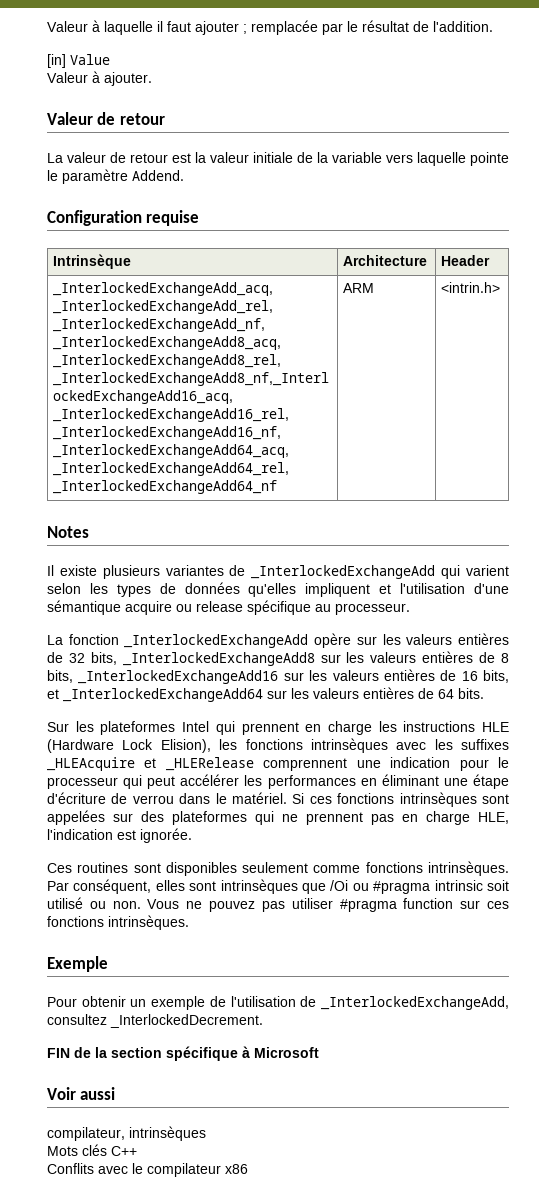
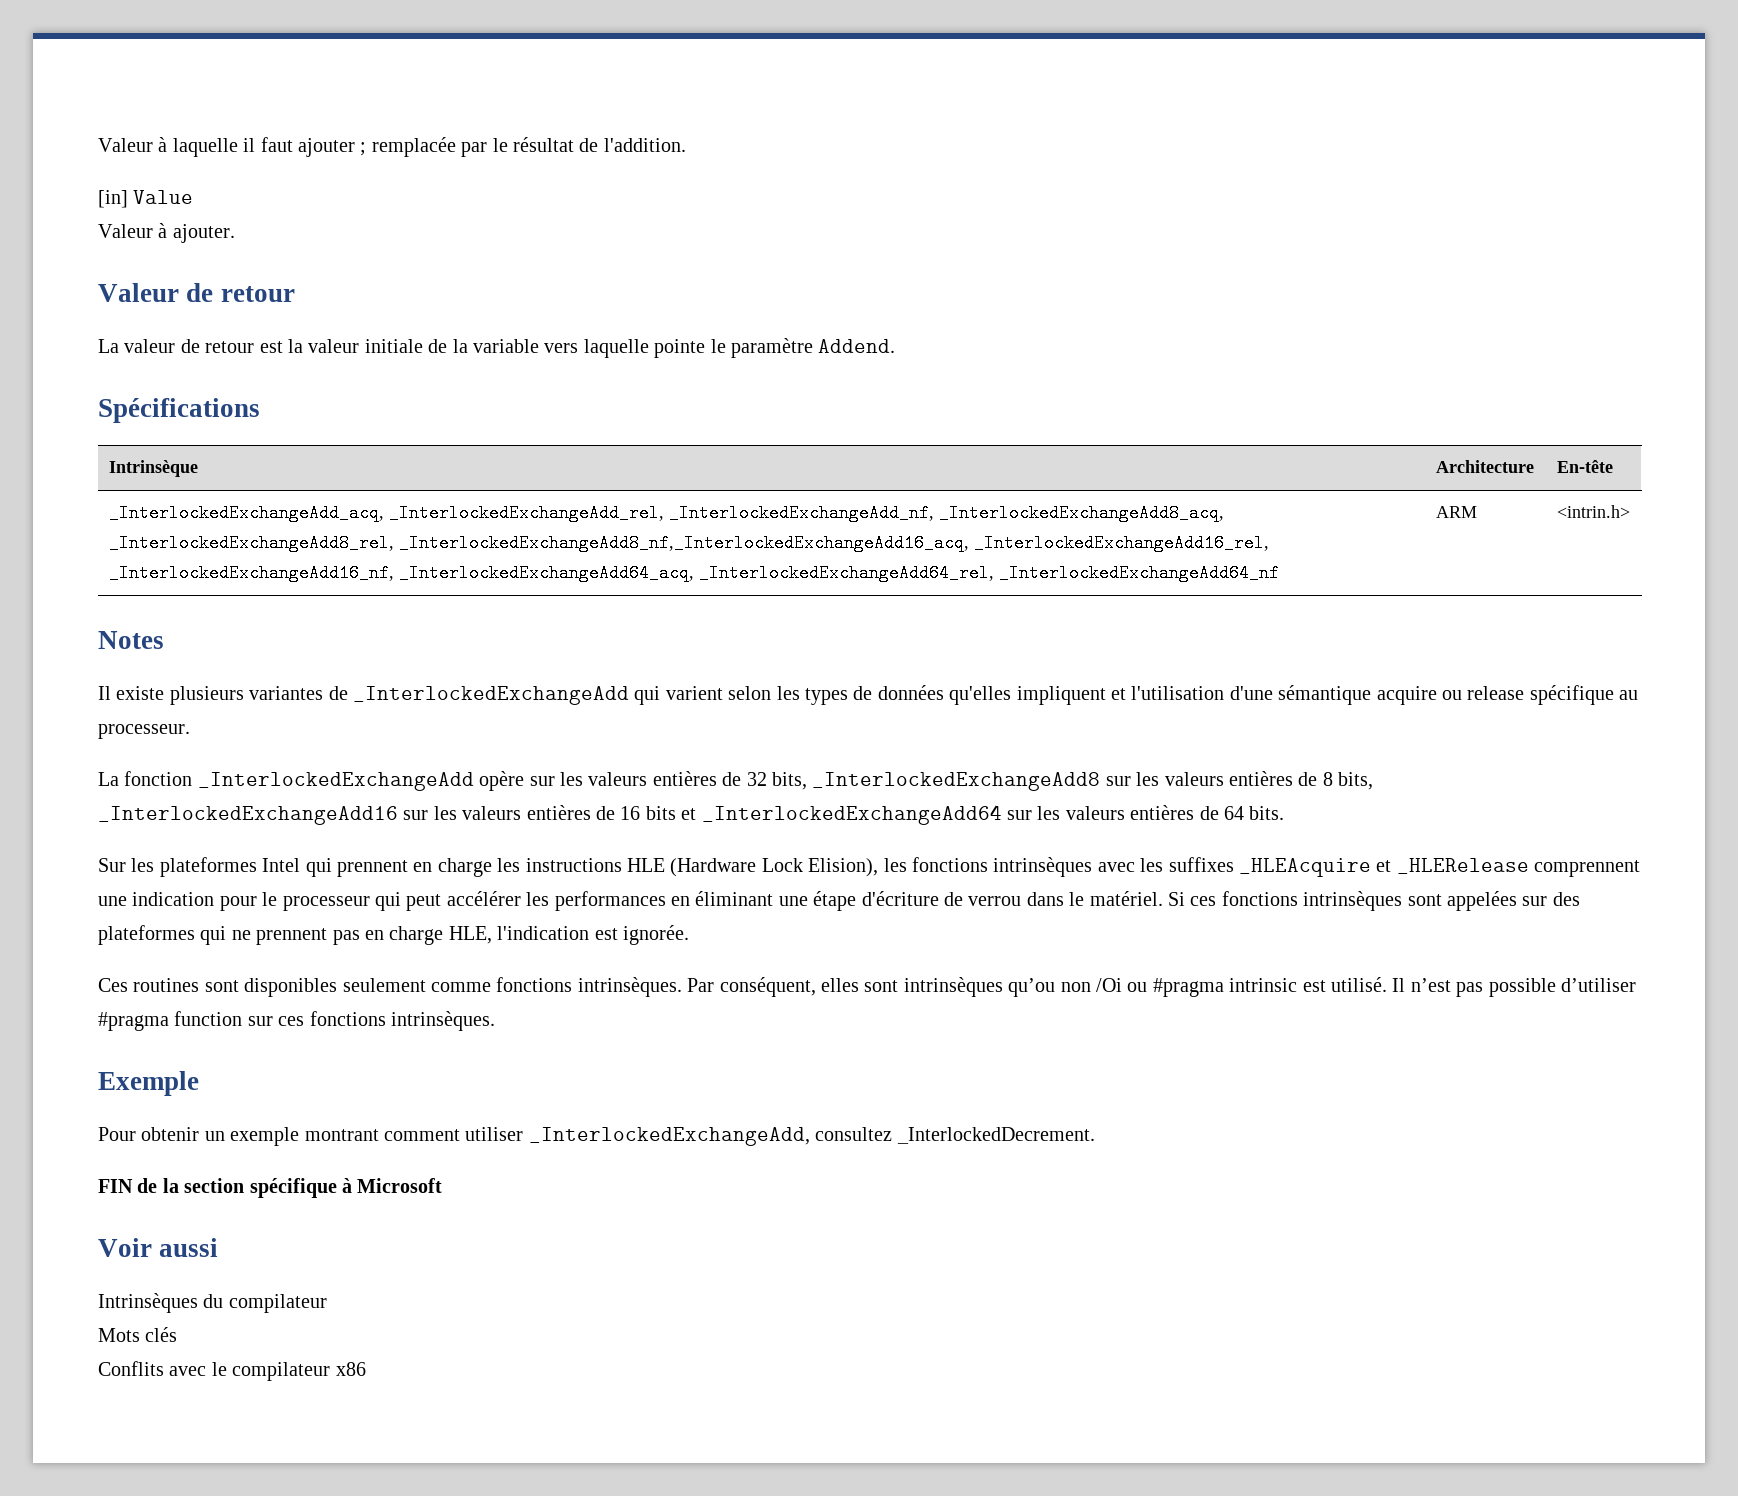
[47,210,200,226] Configuration requise -> [98,398,260,423] Spécifications
[441,255,491,266] Header -> [1556,460,1613,473] En-tête
[483,670,509,683] bits, -> [645,806,676,820] bits
[302,883,326,894] que -> [1008,978,1091,997] qu’ou non
[486,880,509,891] [47,897,333,912] soit utilisé ou non. Vous ne pouvez pas utiliser -> [1302,977,1637,997] est utilisé. Il n’est pas possible d’utiliser
[209,996,317,1007] de l'utilisation de -> [304,1127,524,1141] montrant comment utiliser
[47,1126,206,1141] compilateur, intrinsèques -> [98,1293,327,1313] Intrinsèques du compilateur
[111,1146,137,1156] C++ -> (178, 1334) none

